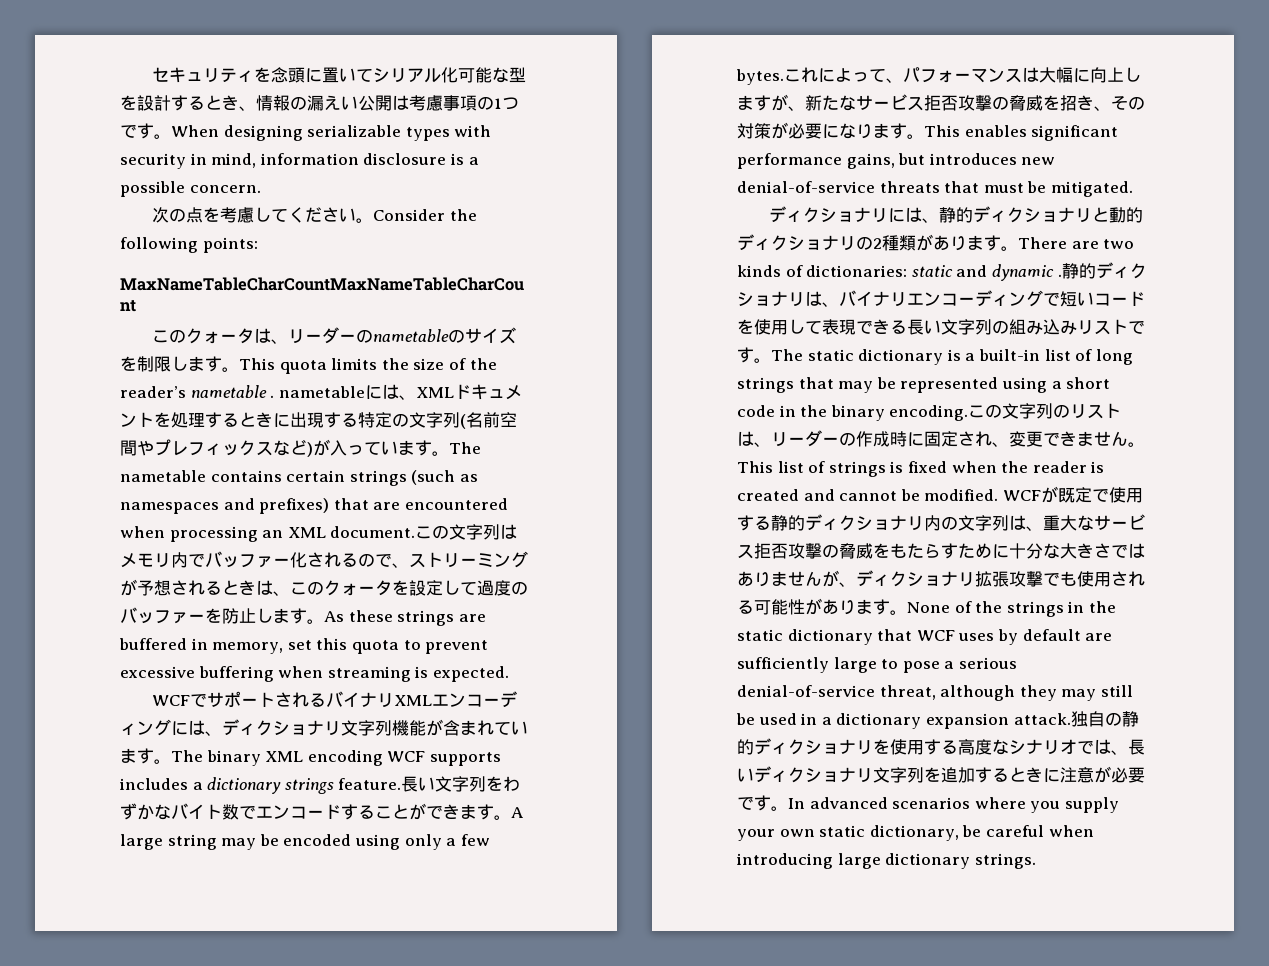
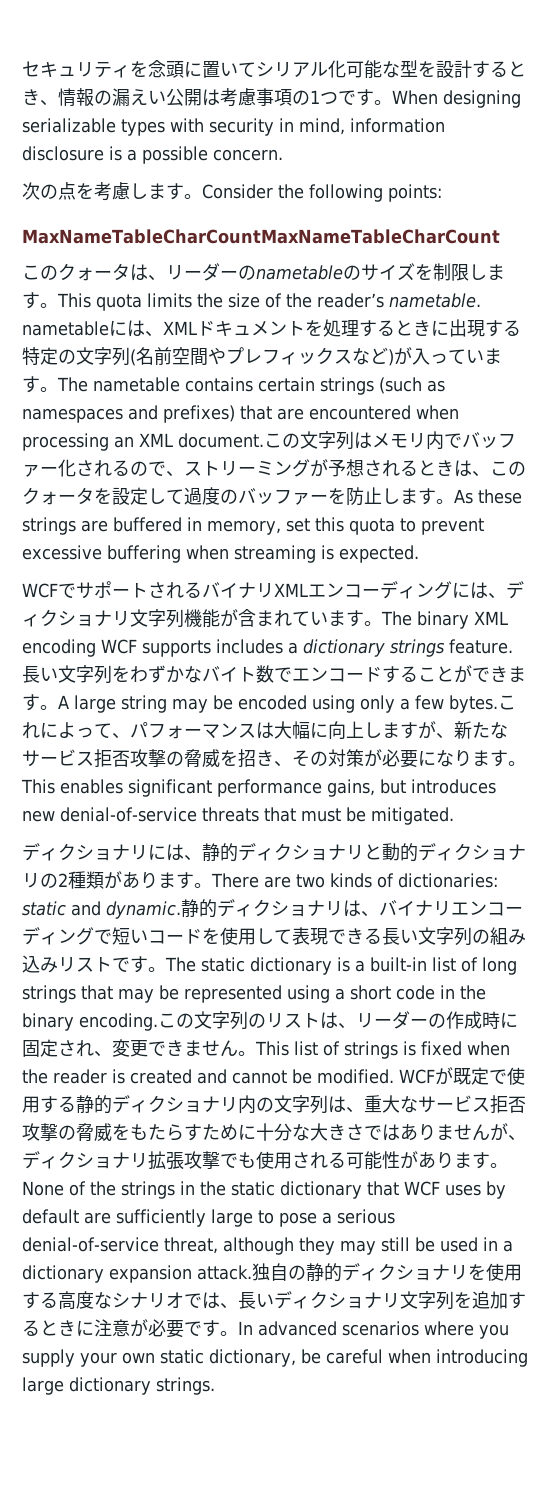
[270,207,356,223] てください -> [148,183,184,200] ます
[190,385,275,398] nametable . -> [389,293,481,308] nametable.
[991,264,1062,281] dynamic . -> [106,901,181,919] dynamic.

